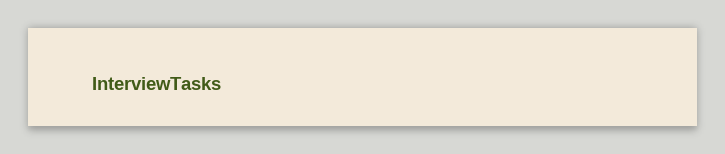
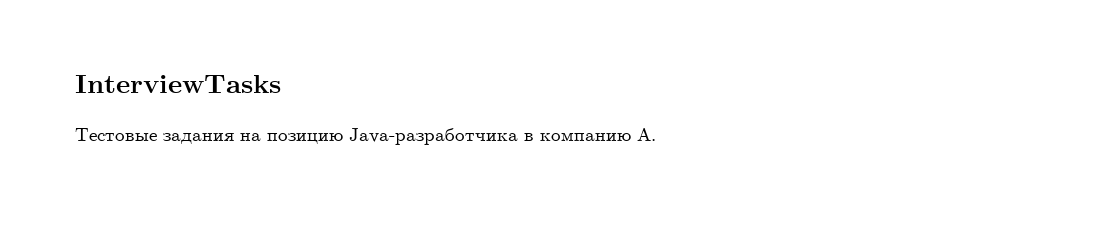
(221, 83) none -> [75,128,656,145] // Тестовые задания на позицию Java-разработчика в компанию А.

